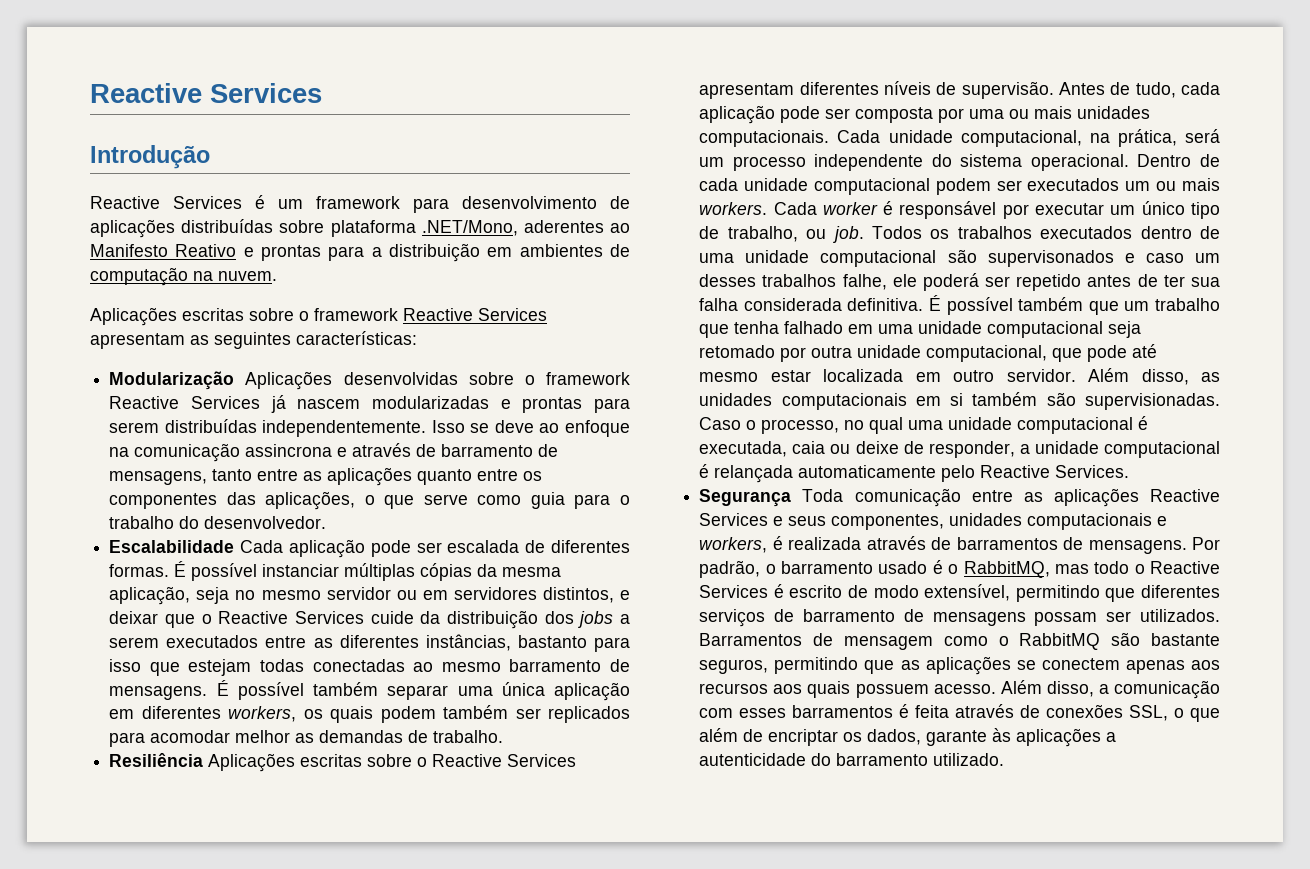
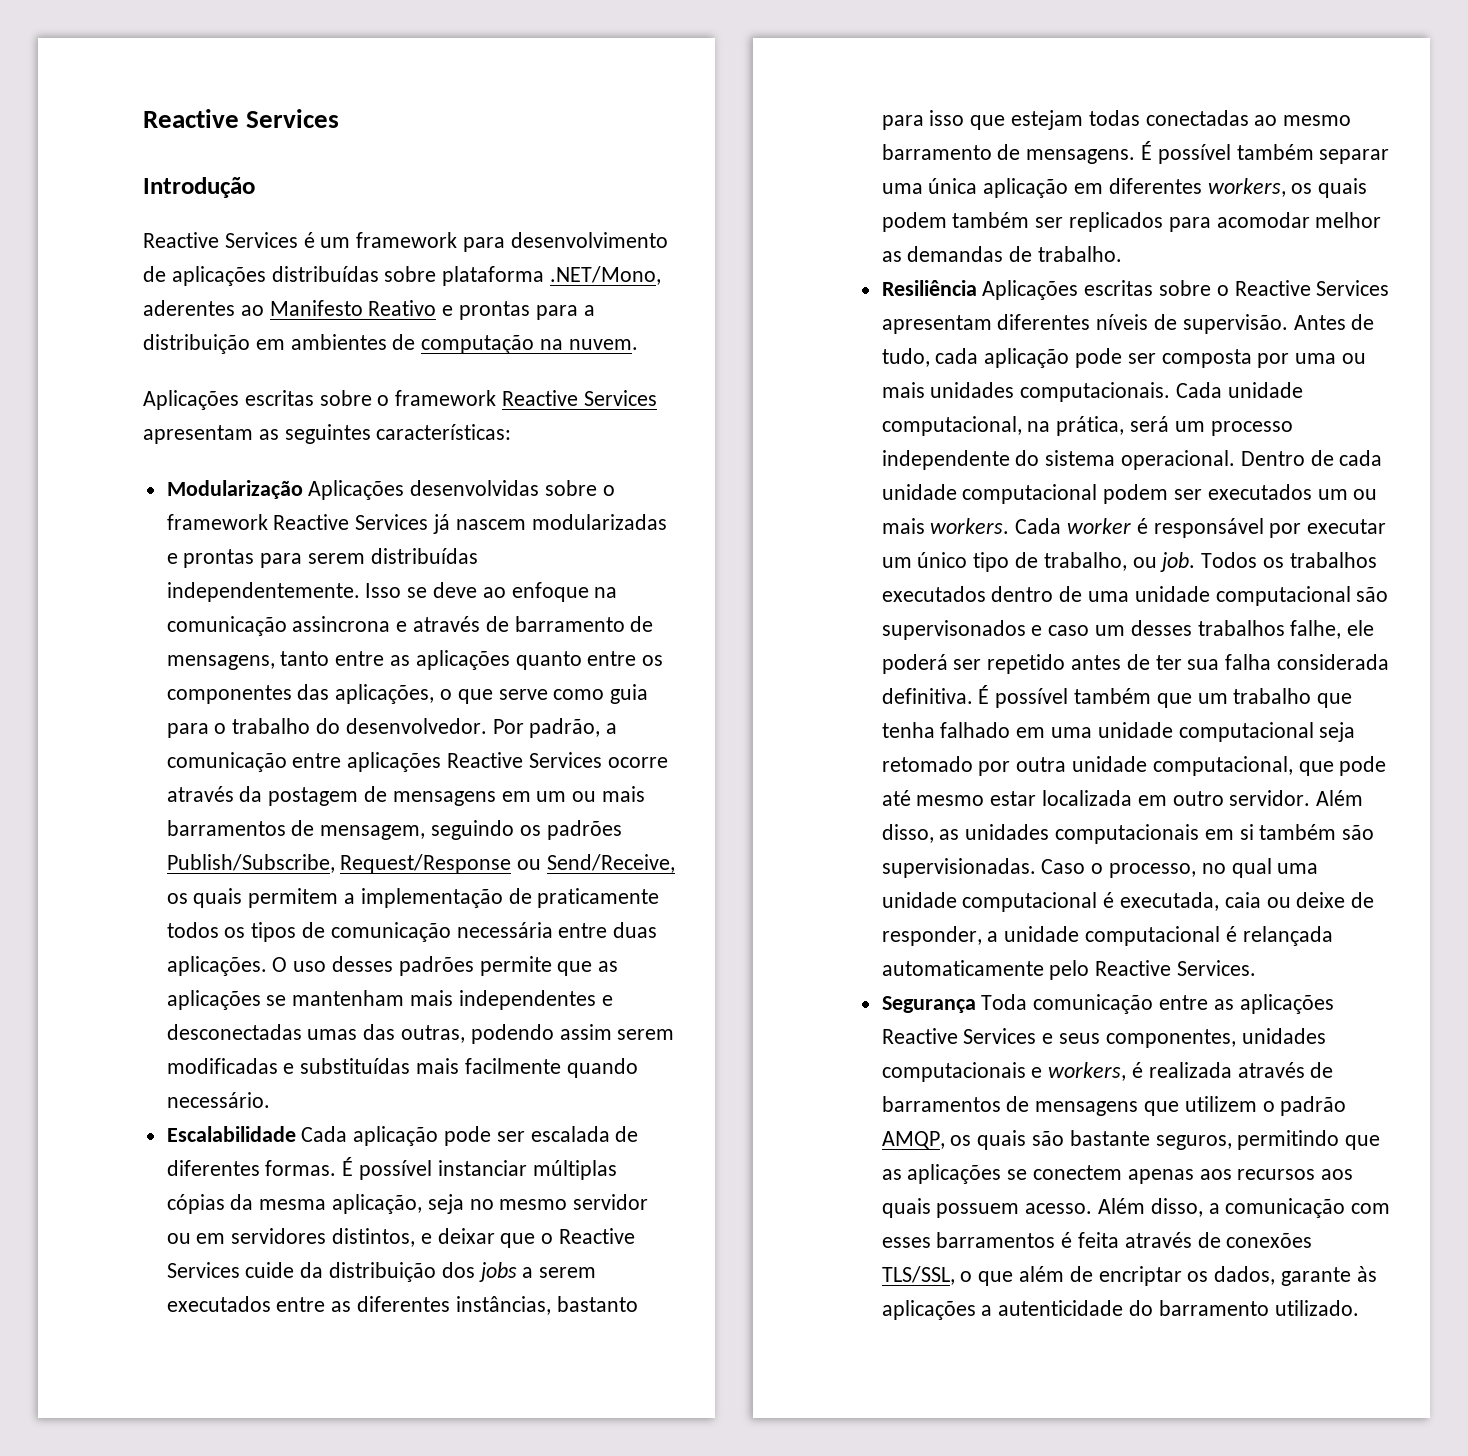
(327, 522) none -> [492,718,618,738] [166,752,668,772] [166,786,646,806] [166,820,622,840] [166,854,676,874] [166,888,660,908] [166,922,658,942] [166,956,619,976] [166,990,613,1010] [166,1024,675,1044] [166,1058,638,1078] [166,1092,270,1108] Por padrão, a comunicação entre aplicações Reactive Services ocorre através da postagem de mensagens em um ou mais barramentos de mensagem, seguindo os padrões Publish/Subscribe, Request/Response ou Send/Receive, os quais permitem a implementação de praticamente todos os tipos de comunicação necessária entre duas aplicações. O uso desses padrões permite que as aplicações se mantenham mais independentes e desconectadas umas das outras, podendo assim serem modificadas e substituídas mais facilmente quando necessário.
[1088,537,1220,554] [699,560,1220,578] [699,584,1220,602] [699,609,1220,627] [699,633,1101,650] mensagens. Por padrão, o barramento usado é o RabbitMQ, mas todo o Reactive Services é escrito de modo extensível, permitindo que diferentes serviços de barramento de mensagens possam ser utilizados. Barramentos de mensagem como o RabbitMQ -> [1035,1096,1347,1116] [881,1130,1027,1150] mensagens que utilizem o padrão AMQP, os quais
[1129,705,1169,721] SSL, -> [881,1266,955,1285] TLS/SSL,

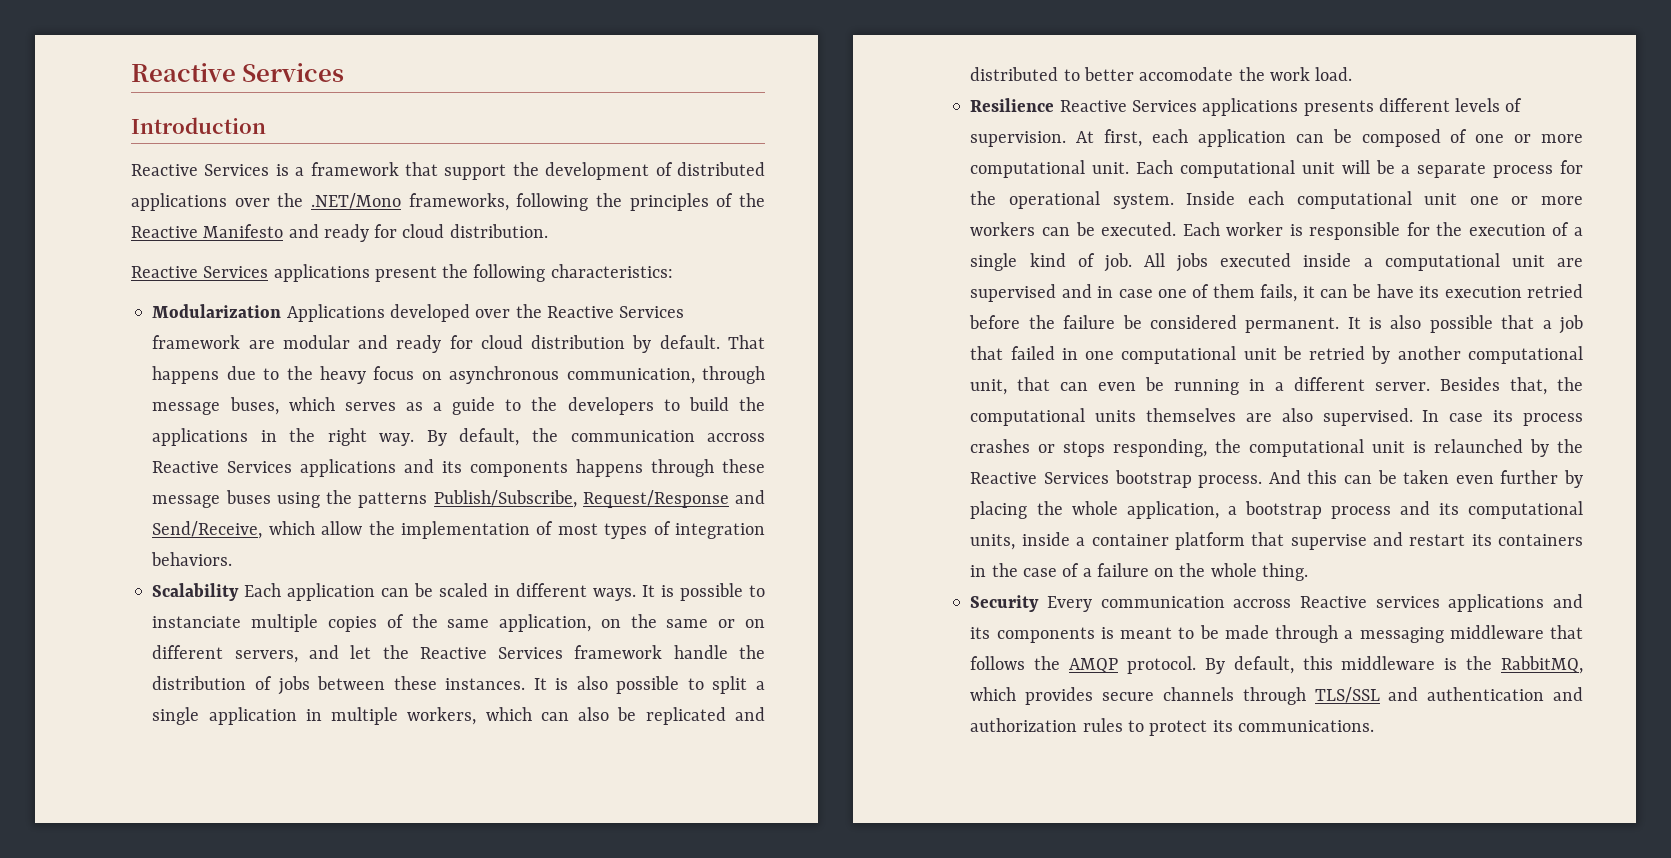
[143,177,255,198] [143,232,668,252] [143,266,662,286] [143,300,595,320] [143,334,638,354] [143,390,657,410] [143,424,512,444] [166,480,615,500] [166,514,667,534] [166,548,478,568] [166,582,618,602] [166,616,654,636] [166,650,664,670] [166,684,649,704] [166,718,618,738] [166,752,668,772] [166,786,646,806] [166,820,622,840] [166,854,676,874] [166,888,660,908] [166,922,658,942] [166,956,619,976] [166,990,613,1010] [166,1024,675,1044] [166,1058,638,1078] [166,1092,270,1108] [166,1126,639,1146] [166,1157,617,1180] [166,1194,649,1214] [166,1228,636,1248] [166,1262,597,1282] [166,1296,638,1315] [881,110,1352,130] [881,141,1390,164] [881,178,1368,198] [881,212,1382,232] [881,246,1123,262] [881,280,1390,300] [881,314,1375,334] [881,348,1367,368] [881,382,1303,402] [881,416,1293,436] [881,450,1383,470] [881,484,1378,504] [881,518,1387,538] [881,552,1377,572] [881,586,1389,606] [881,620,1375,640] [881,654,1390,674] [881,685,1353,708] [881,722,1356,742] [881,756,1387,776] [881,790,1364,806] [881,824,1375,844] [881,858,1319,878] [881,892,1375,912] [881,926,1333,946] [881,960,1257,980] [881,994,1334,1014] [881,1028,1326,1048] [881,1062,1334,1082] [881,1096,1347,1116] [881,1130,1381,1150] [881,1164,1354,1184] [881,1198,1391,1218] [881,1232,1313,1248] [881,1266,1377,1286] [881,1300,1359,1320] Introdução // Reactive Services é um framework para desenvolvimento de aplicações distribuídas sobre plataforma .NET/Mono, aderentes ao Manifesto Reativo e prontas para a distribuição em ambientes de computação na nuvem. // Aplicações escritas sobre o framework Reactive Services apresentam as seguintes características: // Modularização Aplicações desenvolvidas sobre o framework Reactive Services já nascem modularizadas e prontas para serem distribuídas independentemente. Isso se deve ao enfoque na comunicação assincrona e através de barramento de mensagens, tanto entre as aplicações quanto entre os componentes das aplicações, o que serve como guia para o trabalho do desenvolvedor. Por padrão, a comunicação entre aplicações Reactive Services ocorre através da postagem de mensagens em um ou mais barramentos de mensagem, seguindo os padrões Publish/Subscribe, Request/Response ou Send/Receive, os quais permitem a implementação de praticamente todos os tipos de comunicação necessária entre duas aplicações. O uso desses padrões permite que as aplicações se mantenham mais independentes e desconectadas umas das outras, podendo assim serem modificadas e substituídas mais facilmente quando necessário. // Escalabilidade Cada aplicação pode ser escalada de diferentes formas. É possível instanciar múltiplas cópias da mesma aplicação, seja no mesmo servidor ou em servidores distintos, e deixar que o Reactive Services cuide da distribuição dos jobs a serem executados entre as diferentes instâncias, bastanto para isso que estejam todas conectadas ao mesmo barramento de mensagens. É possível também separar uma única aplicação em diferentes workers, os quais podem também ser replicados para acomodar melhor as demandas de trabalho. // Resiliência Aplicações escritas sobre o Reactive Services apresentam diferentes níveis de supervisão. Antes de tudo, cada aplicação pode ser composta por uma ou mais unidades computacionais. Cada unidade computacional, na prática, será um processo independente do sistema operacional. Dentro de cada unidade computacional podem ser executados um ou mais workers. Cada worker é responsável por executar um único tipo de trabalho, ou job. Todos os trabalhos executados dentro de uma unidade computacional são supervisonados e caso um desses trabalhos falhe, ele poderá ser repetido antes de ter sua falha considerada definitiva. É possível também que um trabalho que tenha falhado em uma unidade computacional seja retomado por outra unidade computacional, que pode até mesmo estar localizada em outro servidor. Além disso, as unidades computacionais em si também são supervisionadas. Caso o processo, no qual uma unidade computacional é executada, caia ou deixe de responder, a unidade computacional é relançada automaticamente pelo Reactive Services. // Segurança Toda comunicação entre as aplicações Reactive Services e seus componentes, unidades computacionais e workers, é realizada através de barramentos de mensagens que utilizem o padrão AMQP, os quais são bastante seguros, permitindo que as aplicações se conectem apenas aos recursos aos quais possuem acesso. Além disso, a comunicação com esses barramentos é feita através de conexões TLS/SSL, o que além de encriptar os dados, garante às aplicações a autenticidade do barramento utilizado. -> [131,117,266,134] [131,162,765,180] [131,193,765,211] [131,224,548,242] [131,264,673,282] [152,304,685,322] [152,335,765,353] [152,366,765,384] [152,397,765,415] [152,428,765,446] [152,459,766,477] [152,490,765,508] [152,521,765,539] [151,552,233,566] [152,583,765,601] [152,614,765,632] [152,645,765,663] [152,676,766,695] [152,707,765,725] [970,67,1353,81] [970,98,1523,116] [970,129,1583,147] [970,160,1583,178] [970,191,1583,209] [970,222,1583,240] [970,253,1583,272] [970,284,1583,302] [969,315,1583,334] [970,346,1583,364] [970,377,1583,395] [970,408,1583,426] [970,439,1583,457] [970,470,1584,488] [970,501,1583,519] [970,532,1583,550] [970,563,1308,581] [970,594,1583,612] [970,625,1583,643] [970,656,1583,674] [970,687,1583,705] [970,718,1374,736] Introduction // Reactive Services is a framework that support the development of distributed applications over the .NET/Mono frameworks, following the principles of the Reactive Manifesto and ready for cloud distribution. // Reactive Services applications present the following characteristics: // Modularization Applications developed over the Reactive Services framework are modular and ready for cloud distribution by default. That happens due to the heavy focus on asynchronous communication, through message buses, which serves as a guide to the developers to build the applications in the right way. By default, the communication accross Reactive Services applications and its components happens through these message buses using the patterns Publish/Subscribe, Request/Response and Send/Receive, which allow the implementation of most types of integration behaviors. // Scalability Each application can be scaled in different ways. It is possible to instanciate multiple copies of the same application, on the same or on different servers, and let the Reactive Services framework handle the distribution of jobs between these instances. It is also possible to split a single application in multiple workers, which can also be replicated and distributed to better accomodate the work load. // Resilience Reactive Services applications presents different levels of supervision. At first, each application can be composed of one or more computational unit. Each computational unit will be a separate process for the operational system. Inside each computational unit one or more workers can be executed. Each worker is responsible for the execution of a single kind of job. All jobs executed inside a computational unit are supervised and in case one of them fails, it can be have its execution retried before the failure be considered permanent. It is also possible that a job that failed in one computational unit be retried by another computational unit, that can even be running in a different server. Besides that, the computational units themselves are also supervised. In case its process crashes or stops responding, the computational unit is relaunched by the Reactive Services bootstrap process. And this can be taken even further by placing the whole application, a bootstrap process and its computational units, inside a container platform that supervise and restart its containers in the case of a failure on the whole thing. // Security Every communication accross Reactive services applications and its components is meant to be made through a messaging middleware that follows the AMQP protocol. By default, this middleware is the RabbitMQ, which provides secure channels through TLS/SSL and authentication and authorization rules to protect its communications.

